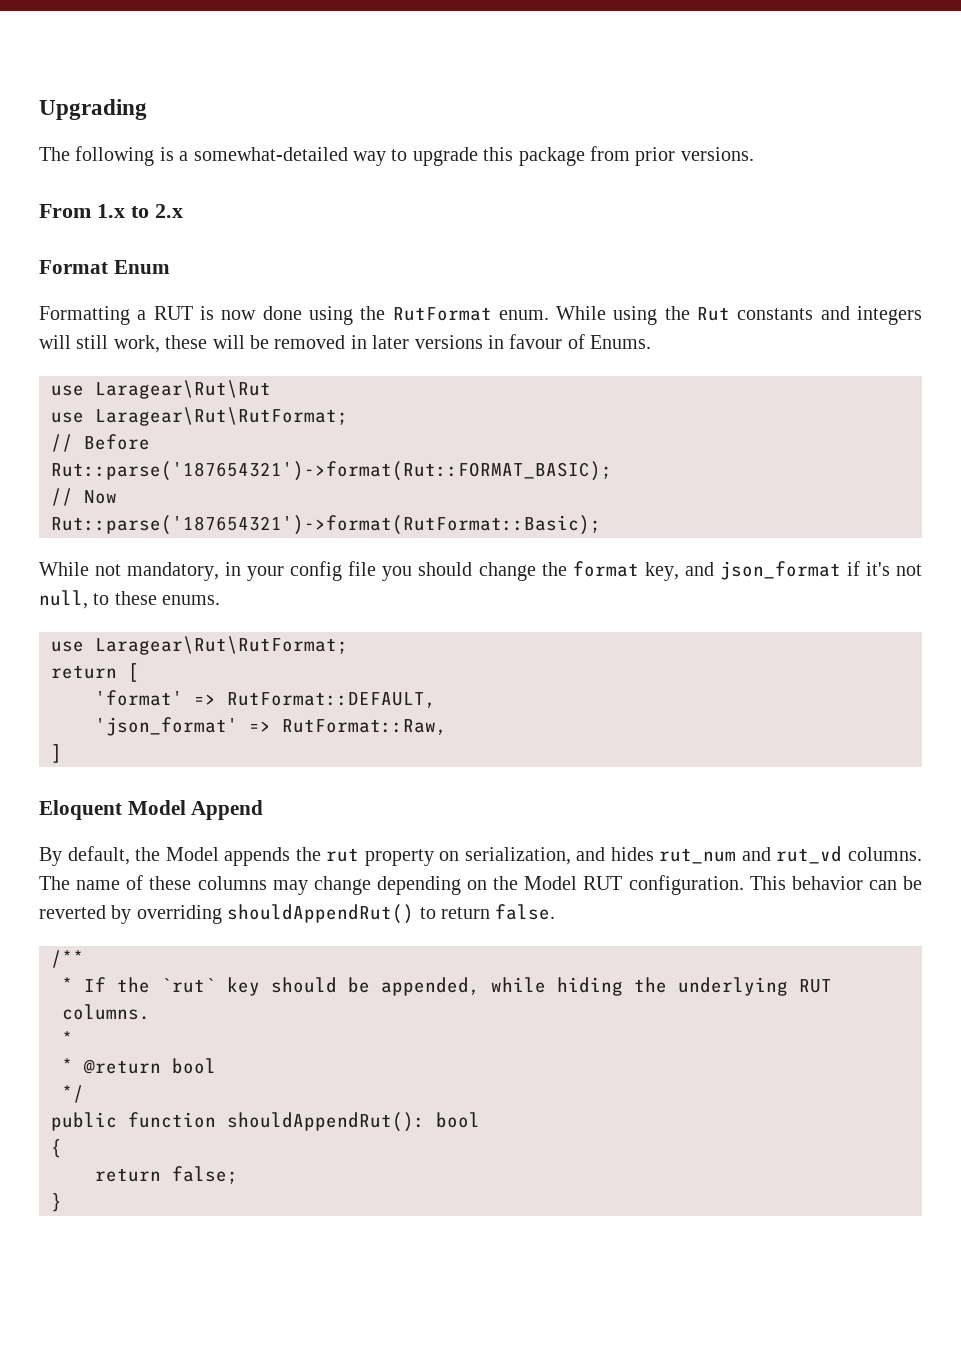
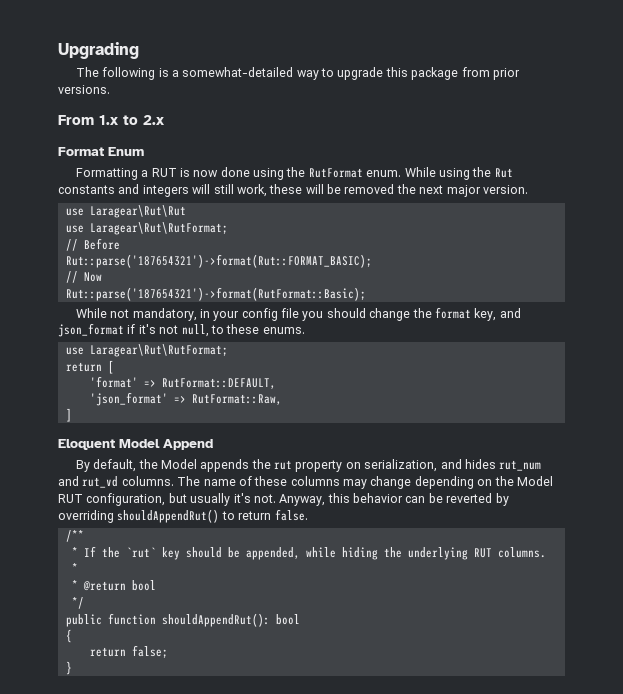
[350,334,652,349] in later versions in favour of Enums. -> [396,184,528,197] the next major version.
[628,875,786,895] configuration. This -> [86,493,350,506] configuration, but usually it's not. Anyway, this

